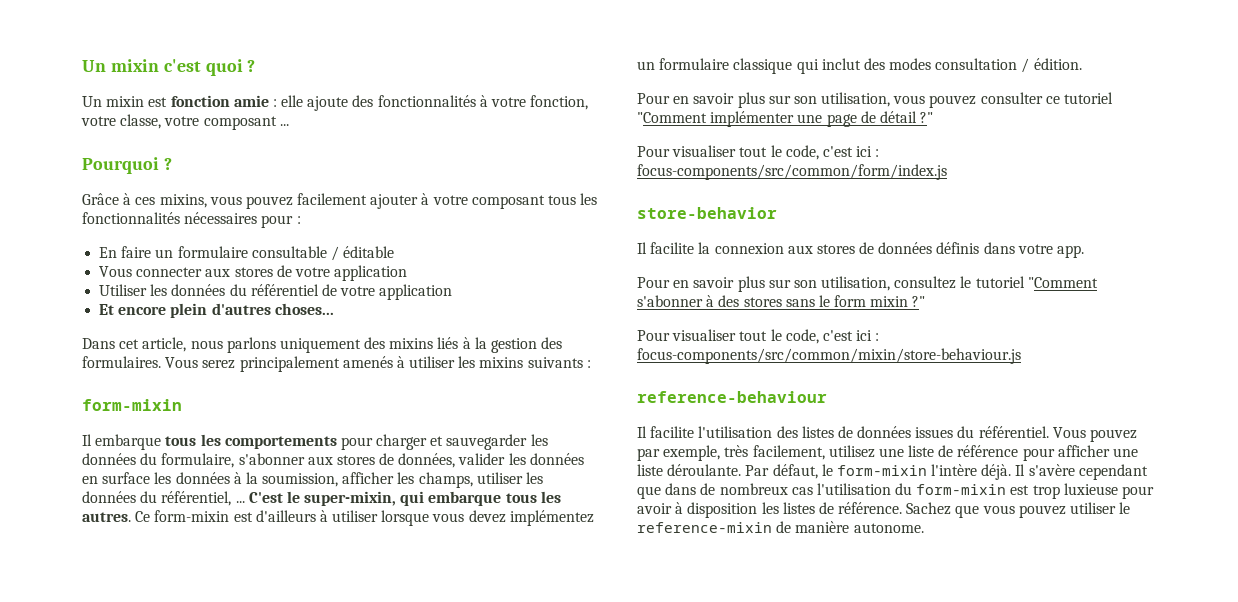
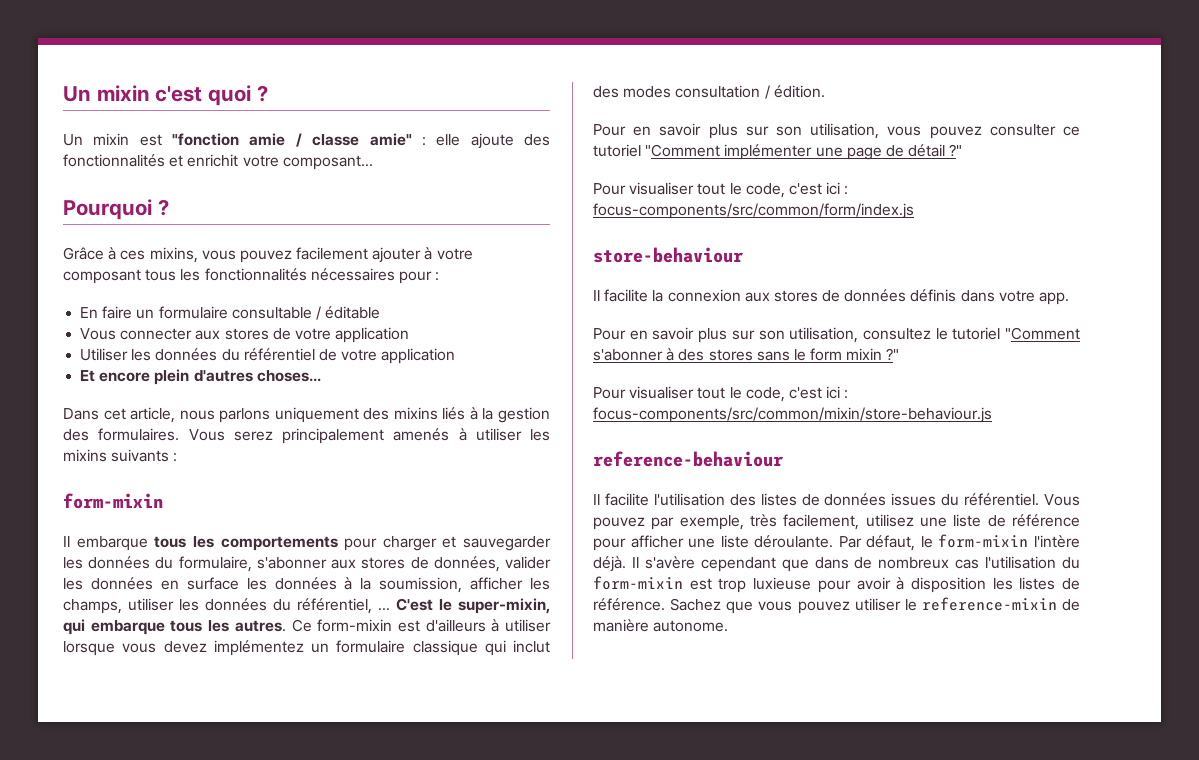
[170,95,269,107] fonction amie -> [172,133,412,147] "fonction amie / classe amie"
[479,95,589,110] [81,114,289,130] à votre fonction, votre classe, votre composant ... -> [169,154,373,170] et enrichit votre composant...
[637,207,777,219] store-behavior -> [593,247,743,263] store-behaviour

